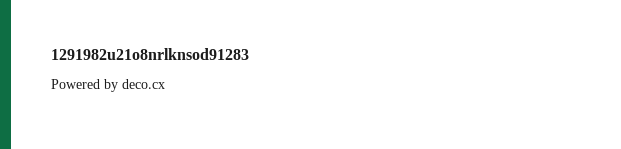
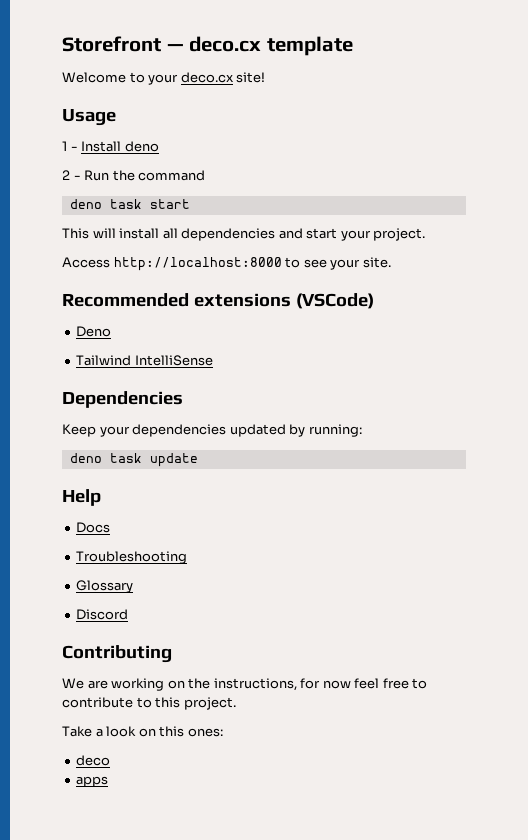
[51,48,249,60] [51,79,165,92] 1291982u21o8nrlknsod91283 // Powered by deco.cx -> [62,36,353,56] [62,72,266,85] [62,109,116,126] [62,141,159,152] [62,170,206,181] [69,199,190,209] [62,228,426,241] [62,257,391,271] [62,293,374,309] [76,326,112,337] [76,355,213,366] [62,391,183,408] [62,424,362,437] [69,453,198,467] [62,489,101,506] [76,522,111,533] [76,551,188,564] [76,580,134,593] [76,609,129,620] [62,645,172,663] [62,678,428,691] [62,697,236,710] [62,726,223,737] [76,755,111,766] [76,776,109,787] Storefront — deco.cx template // Welcome to your deco.cx site! // Usage // 1 - Install deno // 2 - Run the command // deno task start // This will install all dependencies and start your project. // Access http://localhost:8000 to see your site. // Recommended extensions (VSCode) // Deno // Tailwind IntelliSense // Dependencies // Keep your dependencies updated by running: // deno task update // Help // Docs // Troubleshooting // Glossary // Discord // Contributing // We are working on the instructions, for now feel free to contribute to this project. // Take a look on this ones: // deco // apps

